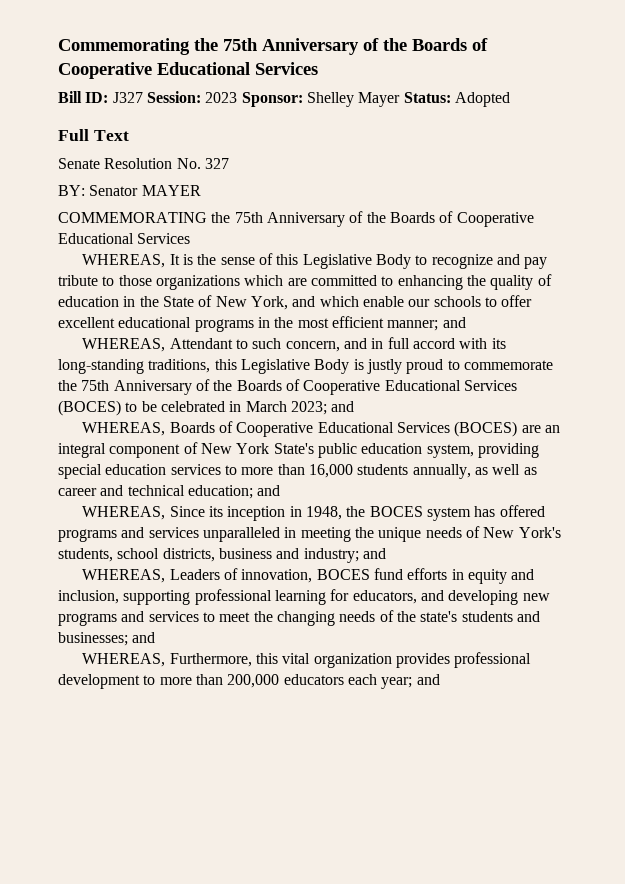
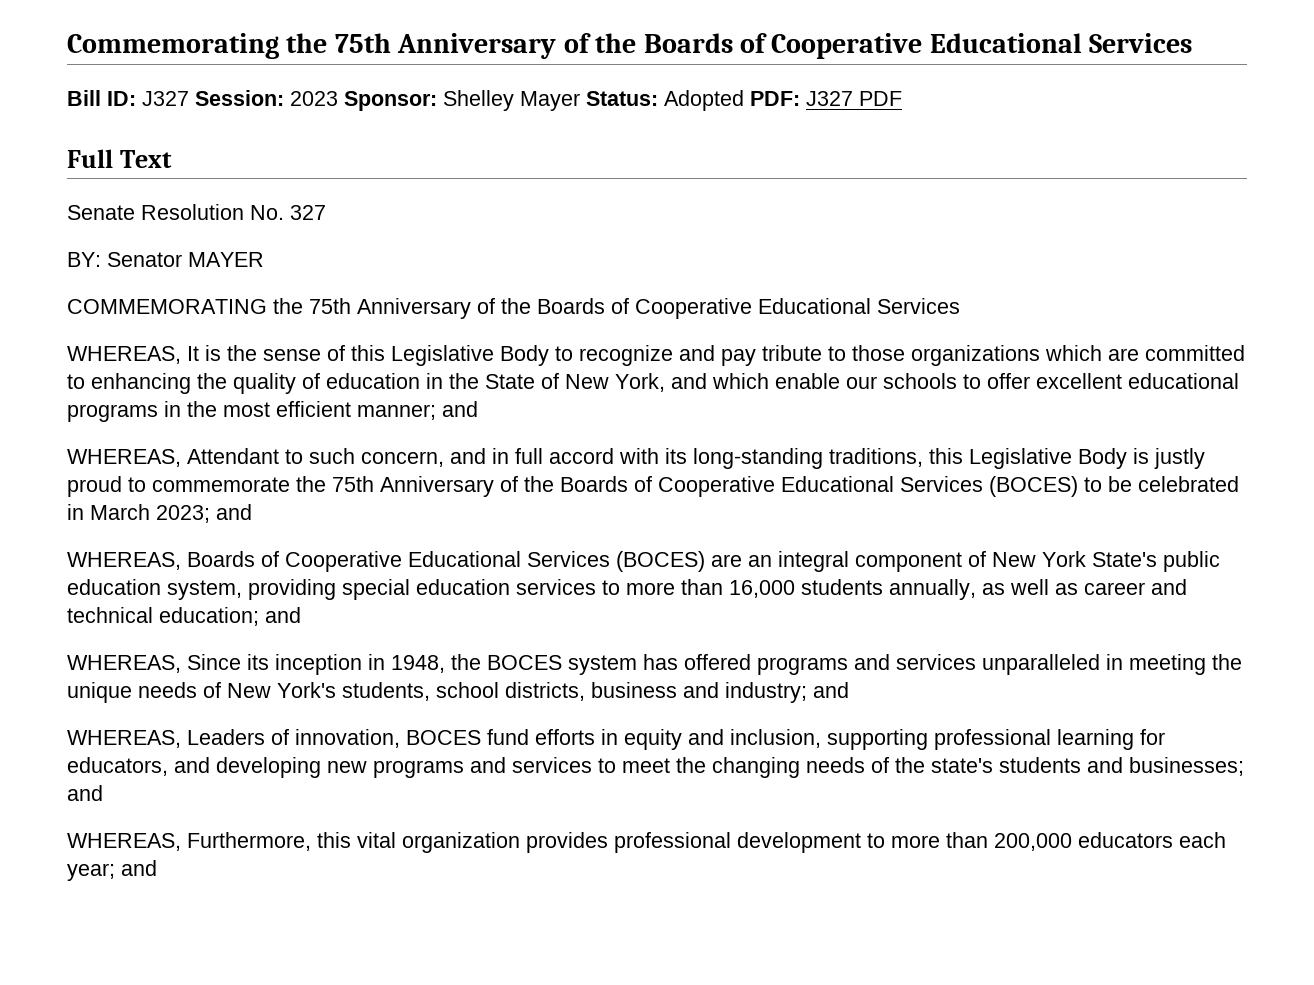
(510, 99) none -> [750,91,902,106] PDF: J327 PDF

